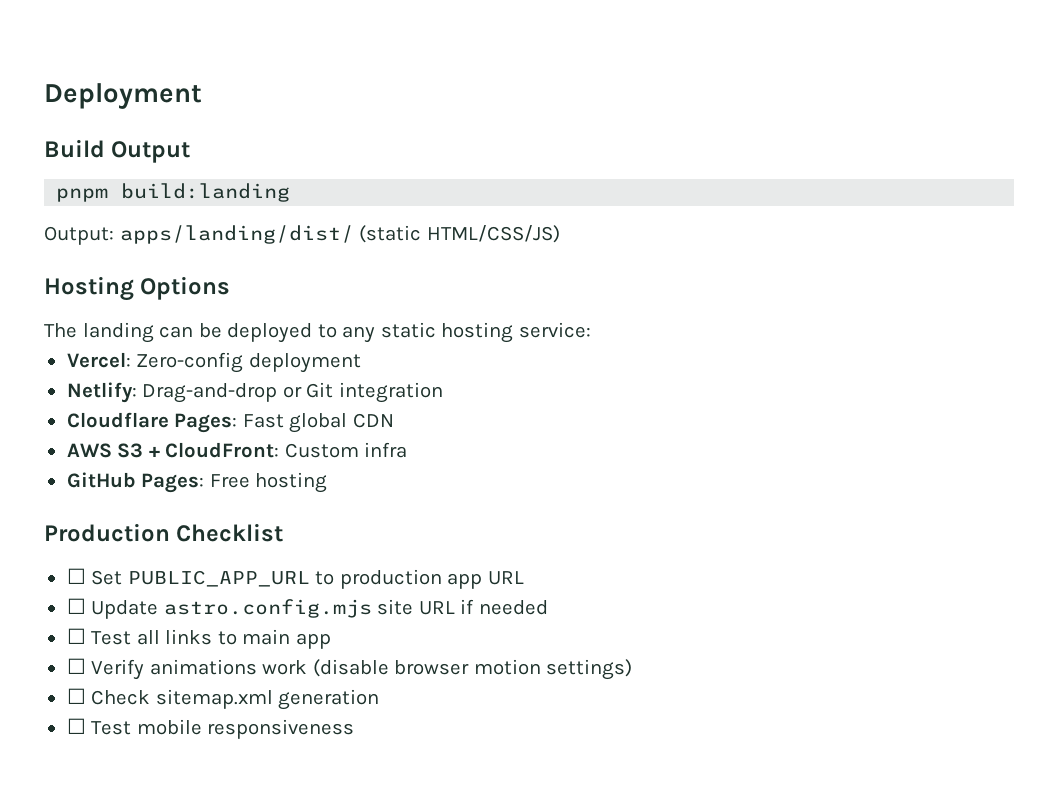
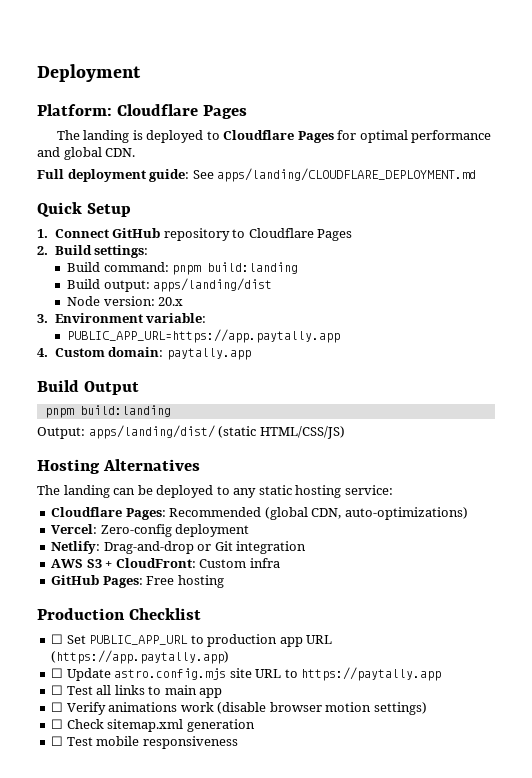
(202, 96) none -> [37,104,247,119] [56,130,492,143] [37,147,136,160] [37,168,477,182] [37,202,131,217] [37,228,353,241] [37,245,149,258] [67,262,299,275] [67,278,273,292] [67,296,184,306] [37,313,207,323] [67,329,341,343] [37,347,251,360] // Platform: Cloudflare Pages // The landing is deployed to Cloudflare Pages for optimal performance and global CDN. // Full deployment guide: See apps/landing/CLOUDFLARE_DEPLOYMENT.md // Quick Setup // 1. Connect GitHub repository to Cloudflare Pages // 2. Build settings: // Build command: pnpm build:landing // Build output: apps/landing/dist // Node version: 20.x // 3. Environment variable: // PUBLIC_APP_URL=https://app.paytally.app // 4. Custom domain: paytally.app
[140,276,231,300] Options -> [102,459,200,471] Alternatives
(591, 330) none -> [51,507,468,520] // Cloudflare Pages: Recommended (global CDN, auto-optimizations)
[66,412,394,433] // Cloudflare Pages: Fast global CDN -> (307, 547) none
(524, 578) none -> [51,650,230,664] (https://app.paytally.app)
[460,599,548,615] if needed -> [284,667,442,681] to https://paytally.app

